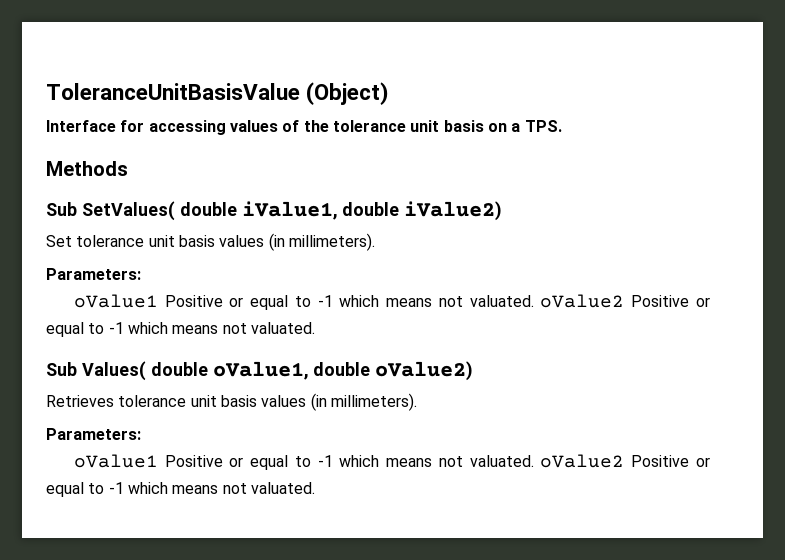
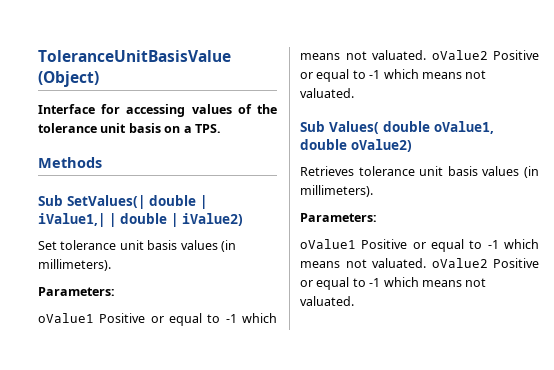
[81,201,400,221] SetValues( double iValue1, double -> [67,195,207,209] [38,213,178,227] SetValues(| double | iValue1,| | double |

